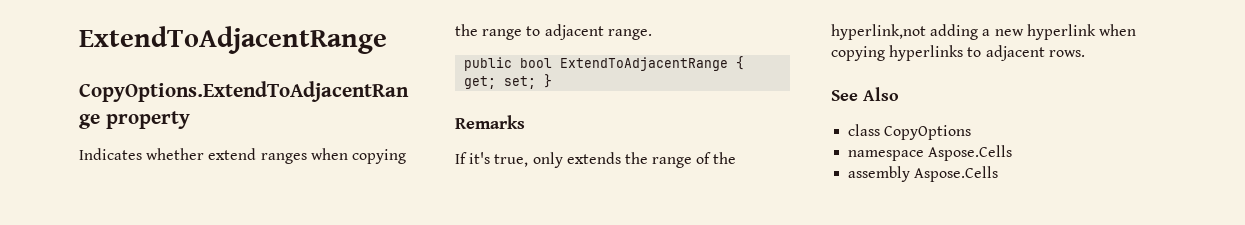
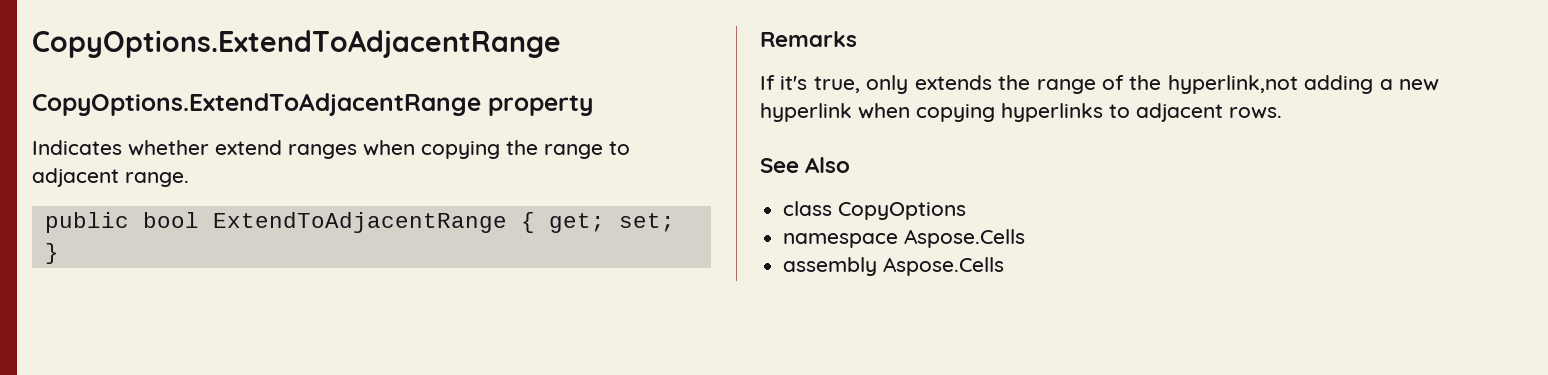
[79,26,387,54] ExtendToAdjacentRange -> [32,30,561,58] CopyOptions.ExtendToAdjacentRange

